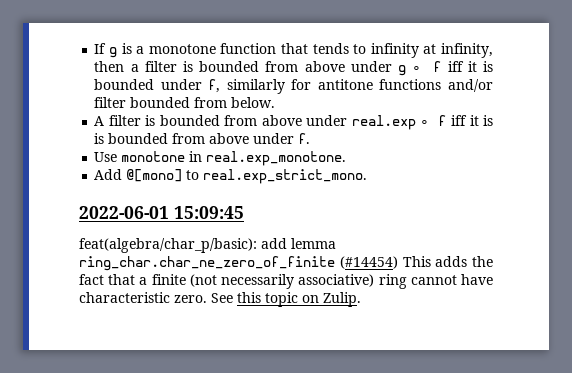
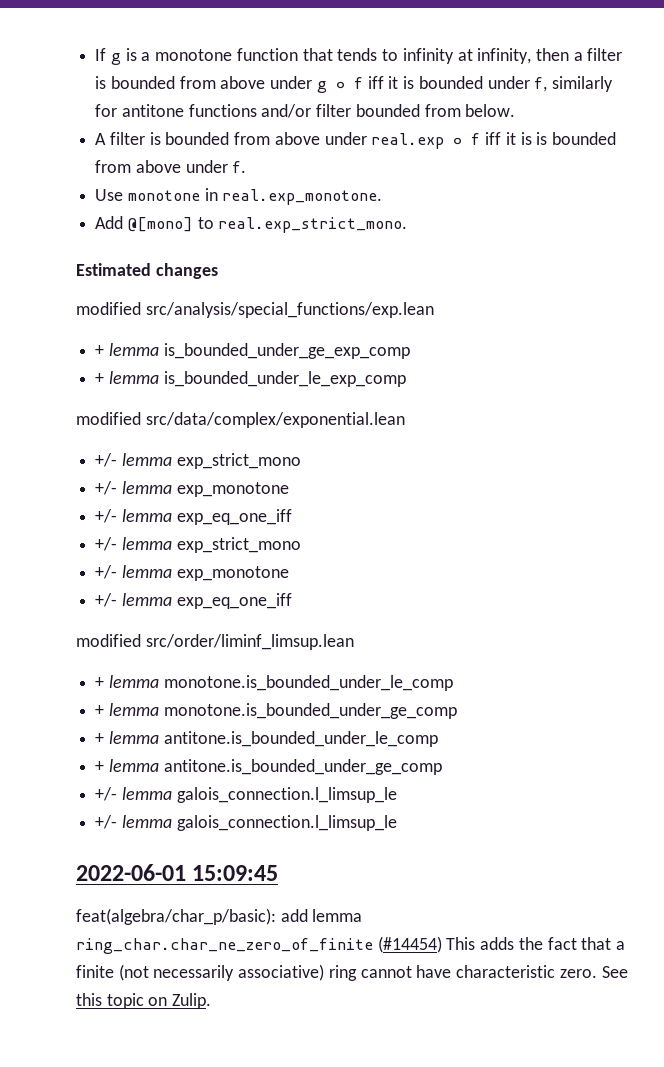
(368, 176) none -> [76,263,218,279] [76,302,434,318] [95,343,410,359] [95,371,406,387] [76,412,405,428] [95,453,301,469] [95,481,289,497] [95,509,292,525] [95,537,301,553] [95,565,289,581] [95,593,292,609] [76,634,354,650] [95,675,453,691] [95,703,457,719] [95,731,438,747] [95,759,442,775] [95,787,397,803] [95,815,397,831] // Estimated changes // modified src/analysis/special_functions/exp.lean // + lemma is_bounded_under_ge_exp_comp // + lemma is_bounded_under_le_exp_comp // modified src/data/complex/exponential.lean // +/- lemma exp_strict_mono // +/- lemma exp_monotone // +/- lemma exp_eq_one_iff // +/- lemma exp_strict_mono // +/- lemma exp_monotone // +/- lemma exp_eq_one_iff // modified src/order/liminf_limsup.lean // + lemma monotone.is_bounded_under_le_comp // + lemma monotone.is_bounded_under_ge_comp // + lemma antitone.is_bounded_under_le_comp // + lemma antitone.is_bounded_under_ge_comp // +/- lemma galois_connection.l_limsup_le // +/- lemma galois_connection.l_limsup_le

